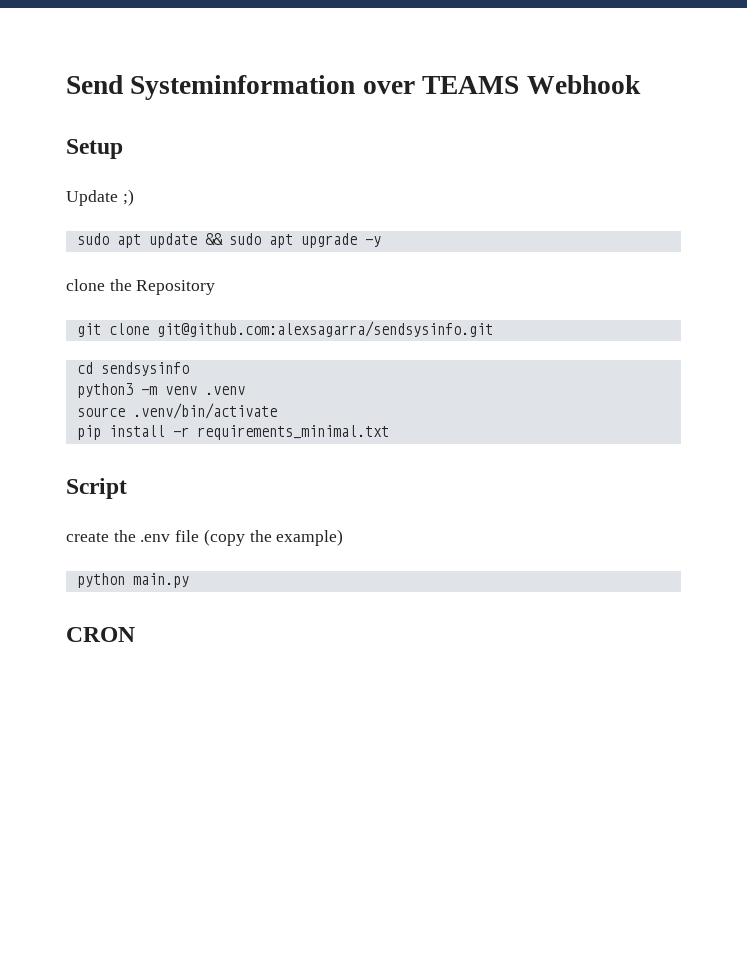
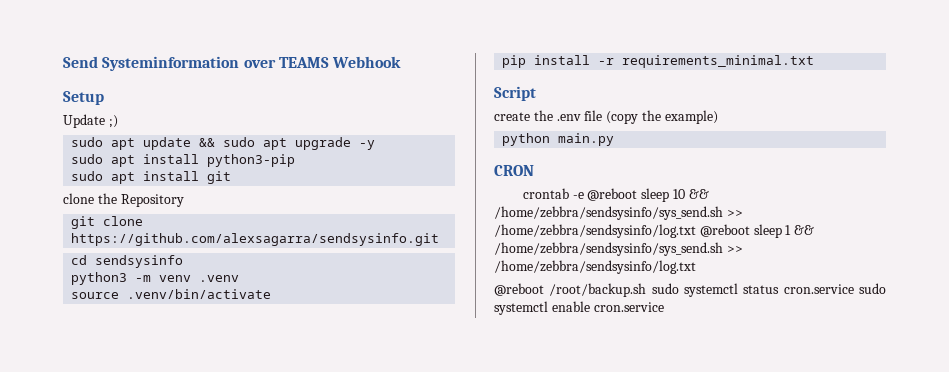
(381, 241) none -> [71,154,296,167] [71,171,232,184] // sudo apt install python3-pip // sudo apt install git
[156,321,493,337] git@github.com:alexsagarra/sendsysinfo.git -> [71,233,440,246] https://github.com/alexsagarra/sendsysinfo.git
(135, 634) none -> [522,188,709,202] [494,206,743,220] [494,224,815,238] [494,242,743,256] [494,260,696,274] [494,283,886,297] [494,301,664,315] // crontab -e @reboot sleep 10 && /home/zebbra/sendsysinfo/sys_send.sh >> /home/zebbra/sendsysinfo/log.txt @reboot sleep 1 && /home/zebbra/sendsysinfo/sys_send.sh >> /home/zebbra/sendsysinfo/log.txt // @reboot /root/backup.sh sudo systemctl status cron.service sudo systemctl enable cron.service

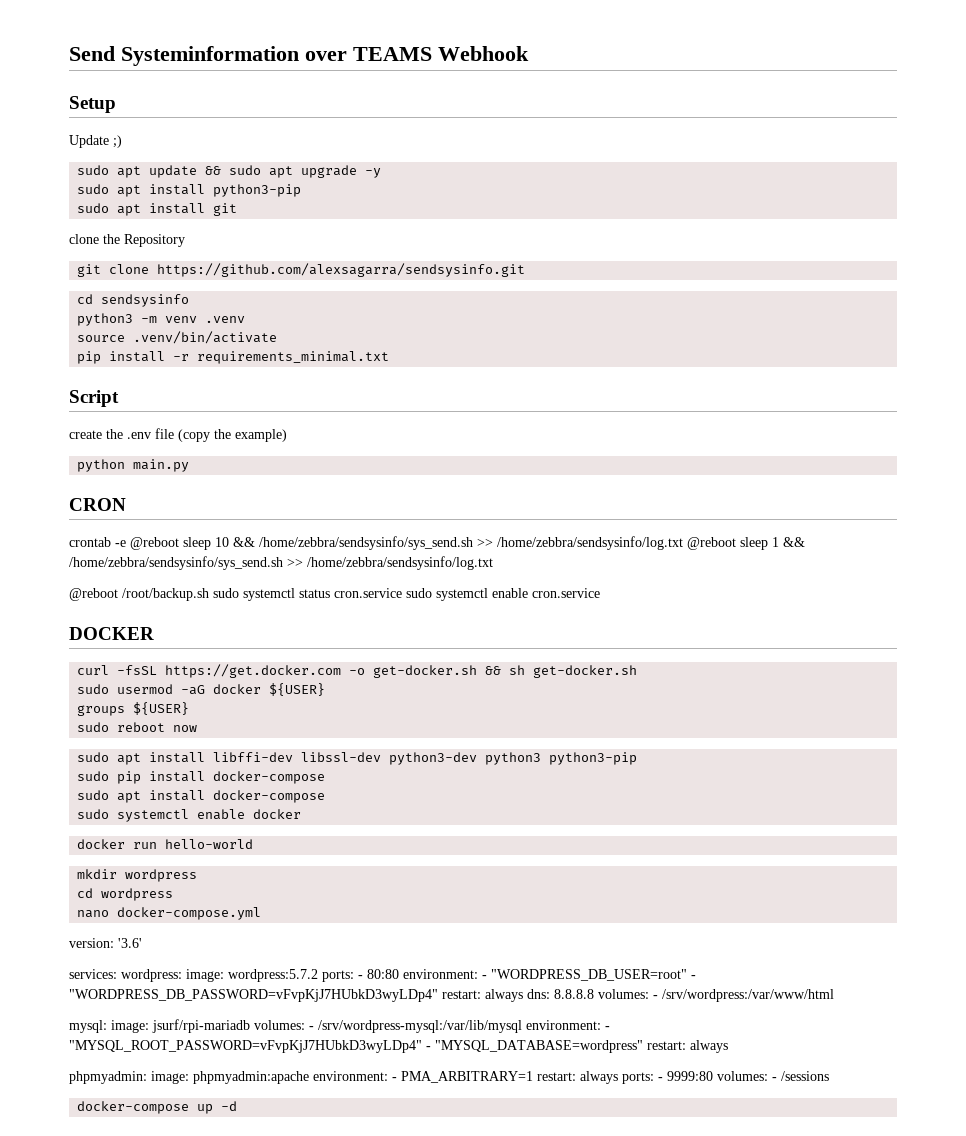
(664, 307) none -> [69,627,154,640] [77,664,638,678] [77,683,326,696] [77,702,190,716] [77,722,198,732] [77,752,638,765] [77,771,326,784] [77,790,326,803] [77,809,302,822] [77,839,254,849] [77,869,198,882] [77,888,174,901] [77,907,262,920] [69,938,142,948] [69,969,696,982] [69,989,834,1002] [69,1019,610,1033] [69,1040,728,1053] [69,1071,829,1084] [77,1101,238,1114] // DOCKER // curl -fsSL https://get.docker.com -o get-docker.sh && sh get-docker.sh // sudo usermod -aG docker ${USER} // groups ${USER} // sudo reboot now // sudo apt install libffi-dev libssl-dev python3-dev python3 python3-pip // sudo pip install docker-compose // sudo apt install docker-compose // sudo systemctl enable docker // docker run hello-world // mkdir wordpress // cd wordpress // nano docker-compose.yml // version: '3.6' // services: wordpress: image: wordpress:5.7.2 ports: - 80:80 environment: - "WORDPRESS_DB_USER=root" - "WORDPRESS_DB_PASSWORD=vFvpKjJ7HUbkD3wyLDp4" restart: always dns: 8.8.8.8 volumes: - /srv/wordpress:/var/www/html // mysql: image: jsurf/rpi-mariadb volumes: - /srv/wordpress-mysql:/var/lib/mysql environment: - "MYSQL_ROOT_PASSWORD=vFvpKjJ7HUbkD3wyLDp4" - "MYSQL_DATABASE=wordpress" restart: always // phpmyadmin: image: phpmyadmin:apache environment: - PMA_ARBITRARY=1 restart: always ports: - 9999:80 volumes: - /sessions // docker-compose up -d

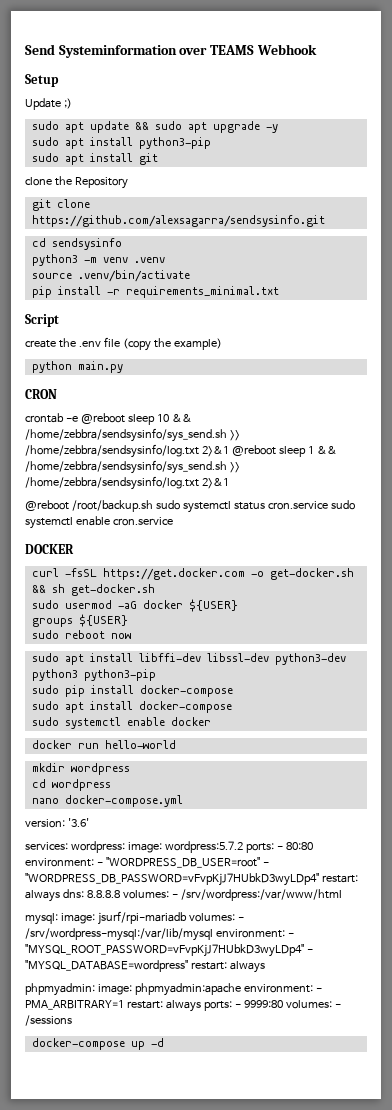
(683, 543) none -> [201,446,229,457] 2>&1
(493, 563) none -> [201,478,229,489] 2>&1

